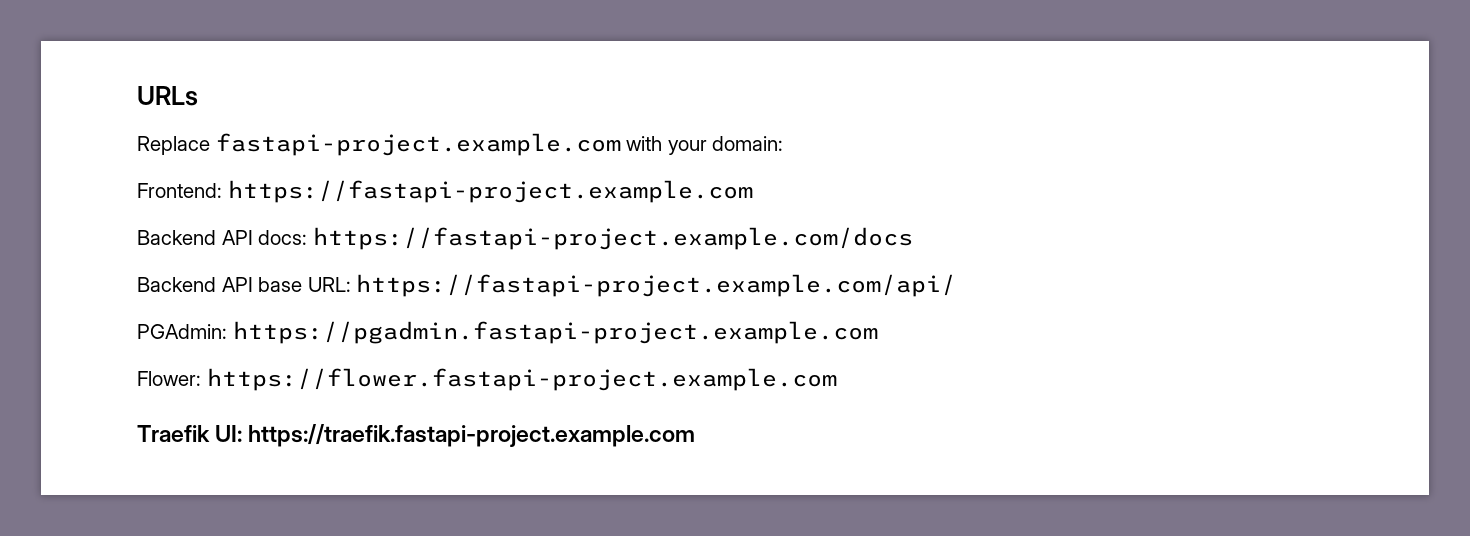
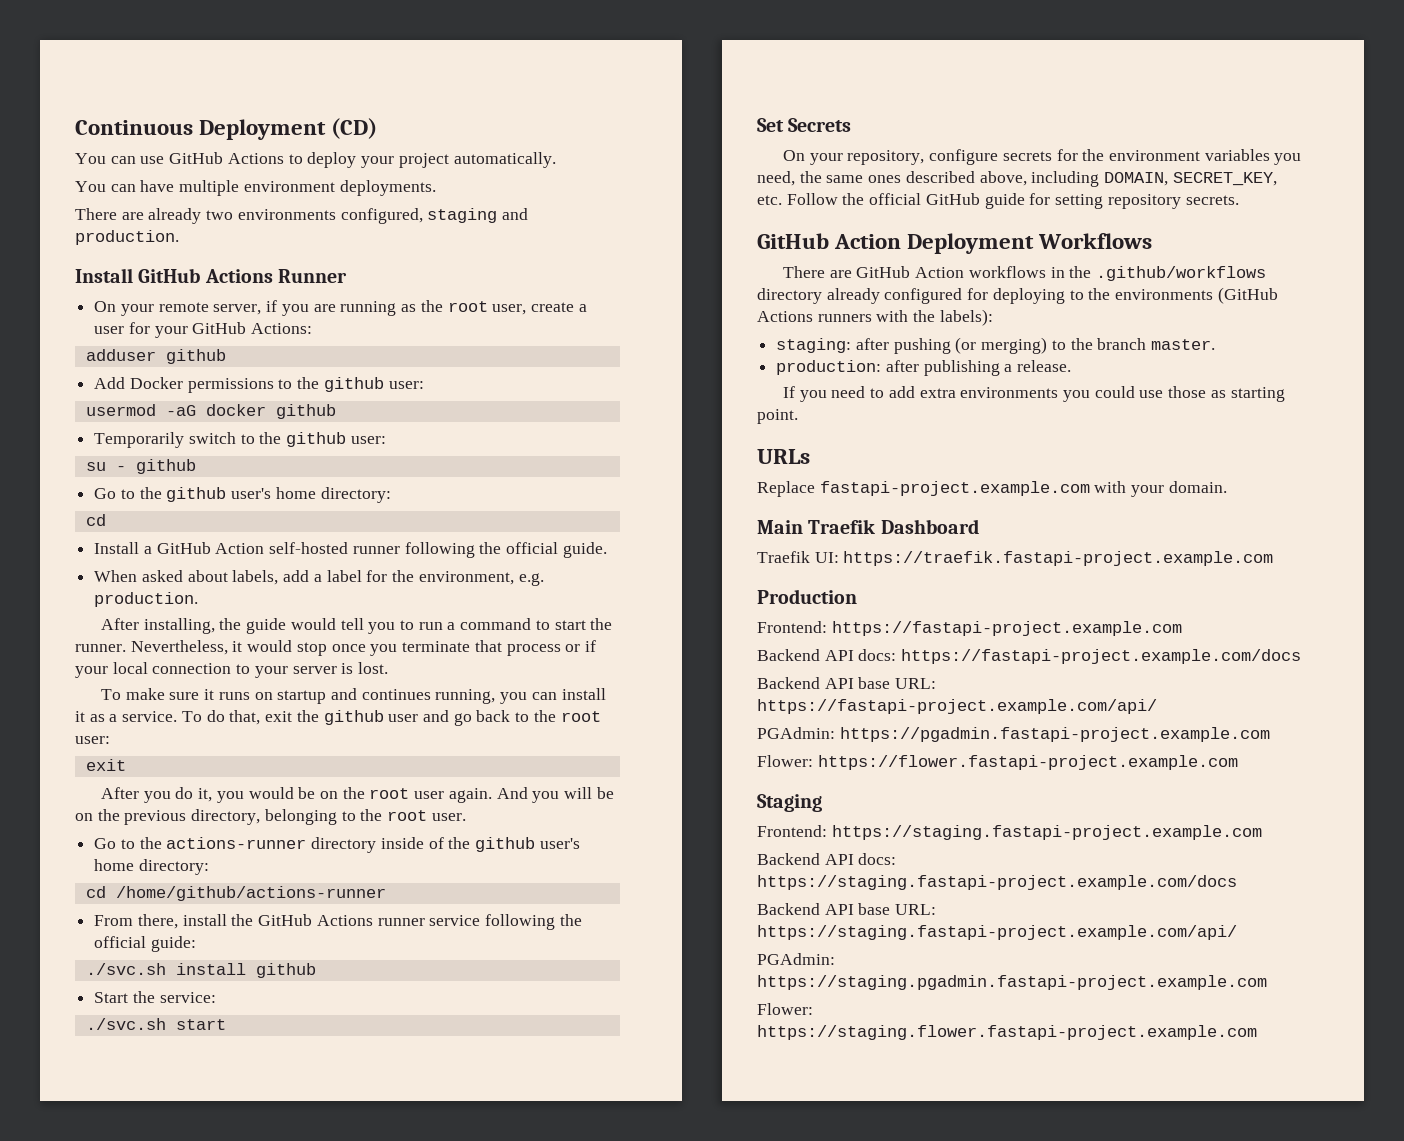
(137, 96) none -> [75,118,378,140] [75,152,556,168] [75,180,436,196] [75,208,529,224] [75,230,179,245] [75,268,347,283] [94,300,587,316] [94,322,313,338] [85,349,226,364] [94,377,424,393] [85,404,336,419] [94,432,386,448] [85,459,196,474] [94,487,391,503] [85,514,106,526] [94,542,607,558] [94,570,544,586] [94,592,199,607] [100,618,613,634] [75,640,596,656] [75,662,389,678] [100,688,606,704] [75,710,601,726] [75,736,110,744] [85,759,126,771] [100,787,614,803] [75,809,466,825] [94,837,580,853] [94,859,209,875] [85,886,386,901] [94,914,582,930] [94,936,196,952] [85,963,316,978] [94,991,216,1003] [85,1018,226,1030] [757,118,852,132] [782,149,1302,165] [757,171,1277,187] [757,193,1239,209] [757,233,1153,254] [782,266,1266,281] [757,287,1278,304] [757,309,993,326] [776,337,1216,354] [776,360,1072,376] [782,386,1285,402] [757,409,798,424] Continuous Deployment (CD) // You can use GitHub Actions to deploy your project automatically. // You can have multiple environment deployments. // There are already two environments configured, staging and production. // Install GitHub Actions Runner // On your remote server, if you are running as the root user, create a user for your GitHub Actions: // adduser github // Add Docker permissions to the github user: // usermod -aG docker github // Temporarily switch to the github user: // su - github // Go to the github user's home directory: // cd // Install a GitHub Action self-hosted runner following the official guide. // When asked about labels, add a label for the environment, e.g. production. // After installing, the guide would tell you to run a command to start the runner. Nevertheless, it would stop once you terminate that process or if your local connection to your server is lost. // To make sure it runs on startup and continues running, you can install it as a service. To do that, exit the github user and go back to the root user: // exit // After you do it, you would be on the root user again. And you will be on the previous directory, belonging to the root user. // Go to the actions-runner directory inside of the github user's home directory: // cd /home/github/actions-runner // From there, install the GitHub Actions runner service following the official guide: // ./svc.sh install github // Start the service: // ./svc.sh start // Set Secrets // On your repository, configure secrets for the environment variables you need, the same ones described above, including DOMAIN, SECRET_KEY, etc. Follow the official GitHub guide for setting repository secrets. // GitHub Action Deployment Workflows // There are GitHub Action workflows in the .github/workflows directory already configured for deploying to the environments (GitHub Actions runners with the labels): // staging: after pushing (or merging) to the branch master. // production: after publishing a release. // If you need to add extra environments you could use those as starting point. //
[712,136,784,151] domain: -> [1168,481,1227,493] [757,519,979,534] [757,551,1274,566] [757,589,857,604] domain. // Main Traefik Dashboard // Traefik UI: https://traefik.fastapi-project.example.com // Production
[137,424,696,447] Traefik UI: https://traefik.fastapi-project.example.com -> [757,794,822,812] [757,825,1262,840] [757,853,897,865] [757,875,1237,890] [757,903,937,915] [757,925,1237,940] [757,953,835,965] [757,975,1267,990] [757,1003,813,1015] [757,1025,1257,1040] Staging // Frontend: https://staging.fastapi-project.example.com // Backend API docs: https://staging.fastapi-project.example.com/docs // Backend API base URL: https://staging.fastapi-project.example.com/api/ // PGAdmin: https://staging.pgadmin.fastapi-project.example.com // Flower: https://staging.flower.fastapi-project.example.com

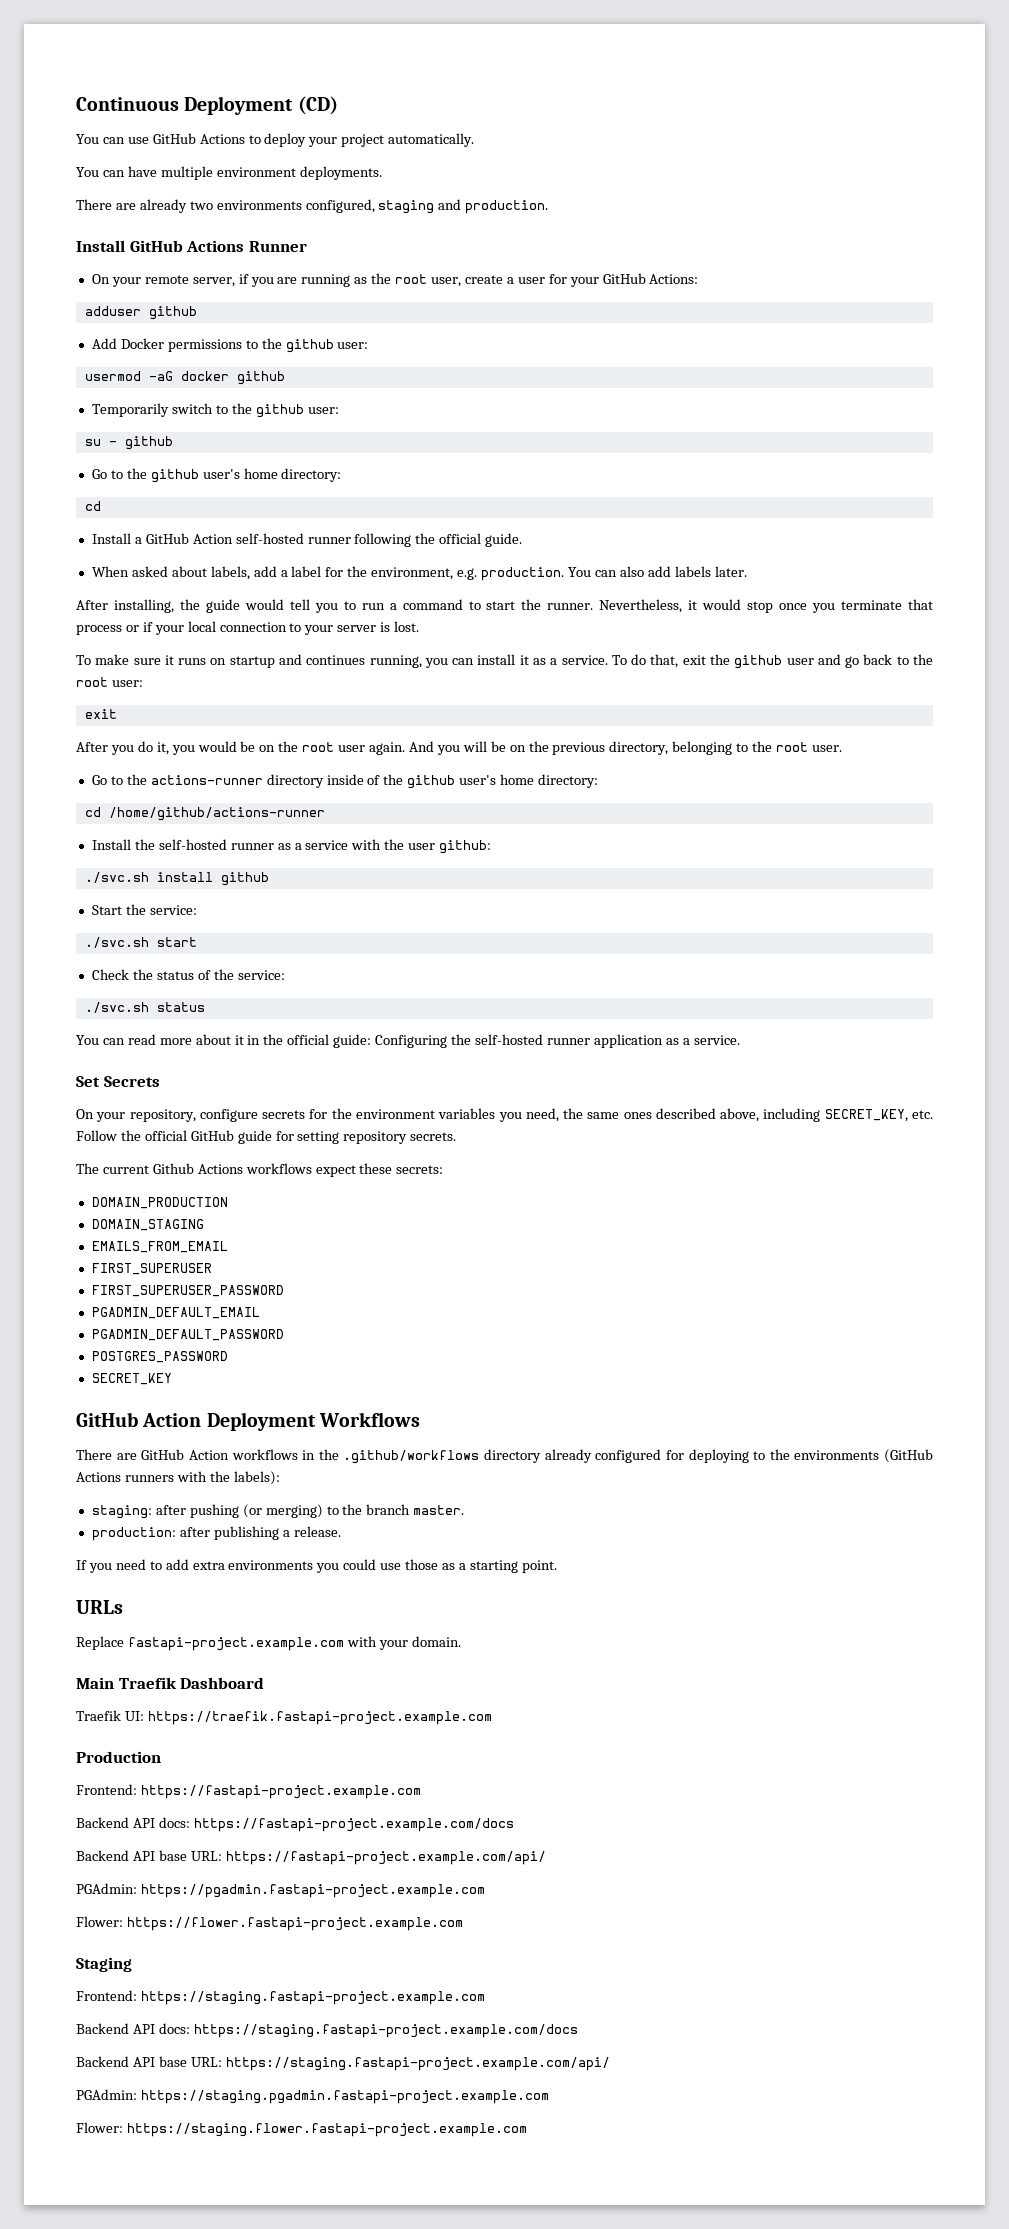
(199, 599) none -> [567,566,747,577] You can also add labels later.
[94,914,582,930] [94,936,196,952] From there, install the GitHub Actions runner service following the official guide: -> [91,839,492,854] Install the self-hosted runner as a service with the user github:
(226, 1024) none -> [91,969,285,980] [84,1002,205,1013] [76,1034,740,1048] // Check the status of the service: // ./svc.sh status // You can read more about it in the official guide: Configuring the self-hosted runner application as a service.
[1104,172,1169,186] DOMAIN, -> (821, 1115) none
(1239, 200) none -> [76,1163,444,1177] [91,1197,228,1209] [91,1219,204,1231] [91,1241,228,1253] [91,1263,212,1275] [91,1285,284,1297] [91,1307,260,1319] [91,1329,284,1341] [91,1351,228,1363] [91,1373,172,1385] // The current Github Actions workflows expect these secrets: // DOMAIN_PRODUCTION // DOMAIN_STAGING // EMAILS_FROM_EMAIL // FIRST_SUPERUSER // FIRST_SUPERUSER_PASSWORD // PGADMIN_DEFAULT_EMAIL // PGADMIN_DEFAULT_PASSWORD // POSTGRES_PASSWORD // SECRET_KEY
(1226, 394) none -> [458,1563,466,1570] a

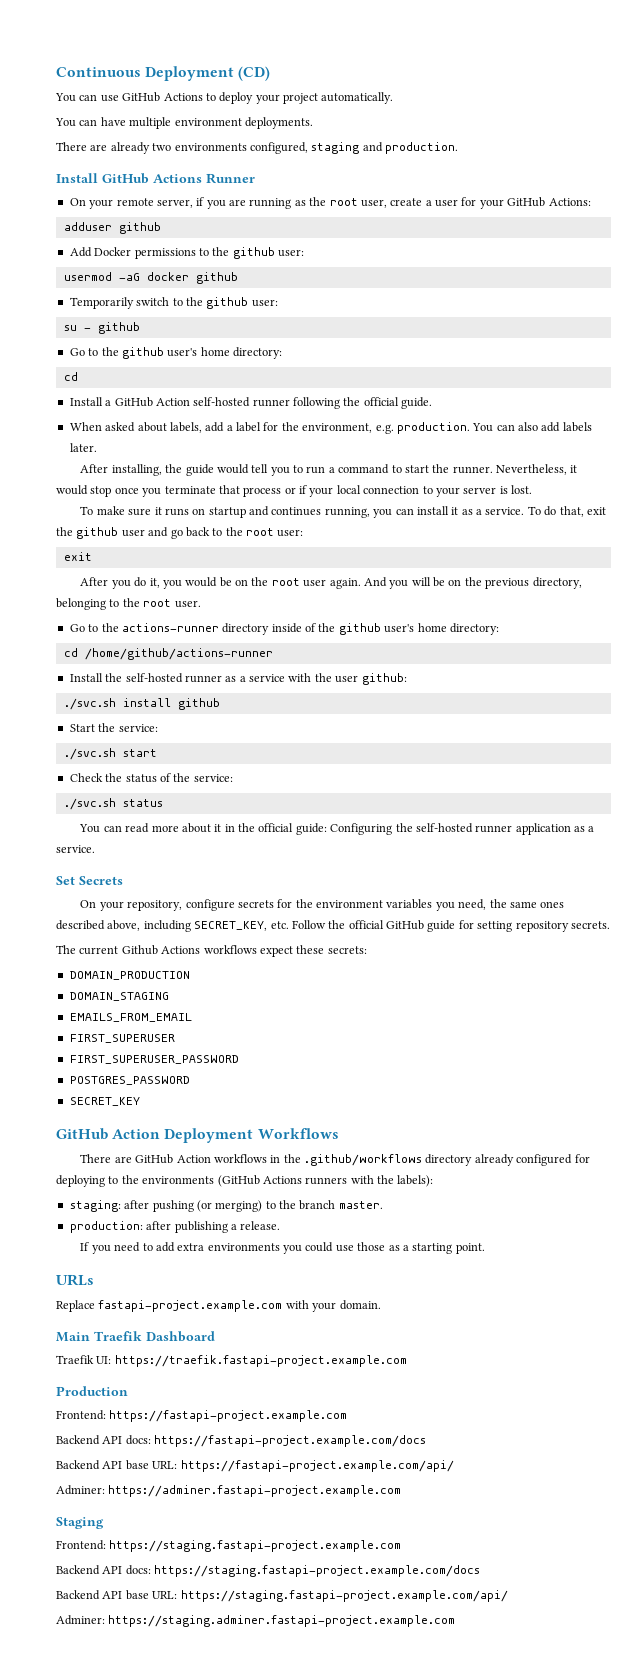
[91,1307,260,1319] [91,1329,284,1341] // PGADMIN_DEFAULT_EMAIL // PGADMIN_DEFAULT_PASSWORD -> (239, 1059) none
[76,1883,485,1898] [76,1916,463,1931] PGAdmin: https://pgadmin.fastapi-project.example.com // Flower: https://flower.fastapi-project.example.com -> [56,1485,402,1497] Adminer: https://adminer.fastapi-project.example.com
[76,2089,549,2104] [76,2122,527,2137] PGAdmin: https://staging.pgadmin.fastapi-project.example.com // Flower: https://staging.flower.fastapi-project.example.com -> [56,1615,456,1627] Adminer: https://staging.adminer.fastapi-project.example.com

